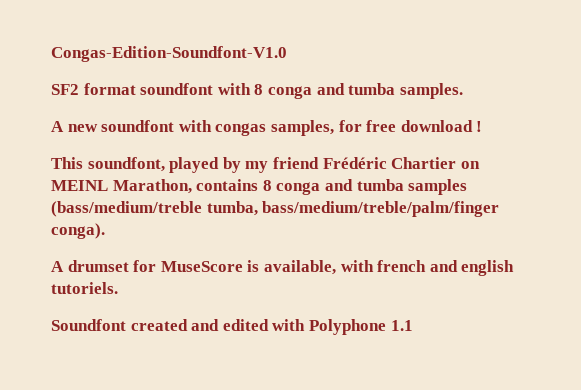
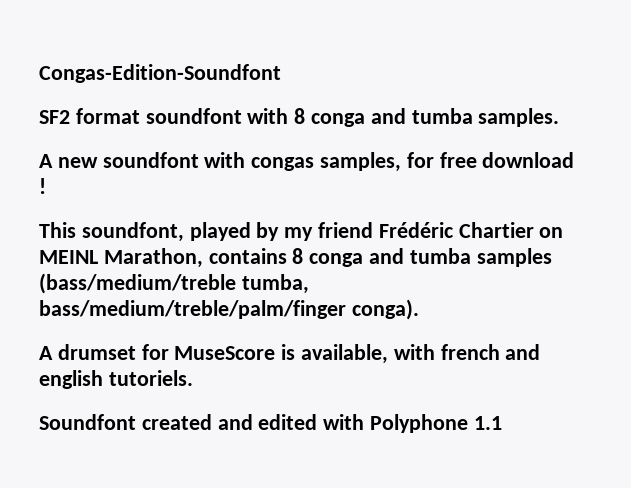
[51,46,287,62] Congas-Edition-Soundfont-V1.0 -> [39,64,281,83] Congas-Edition-Soundfont

